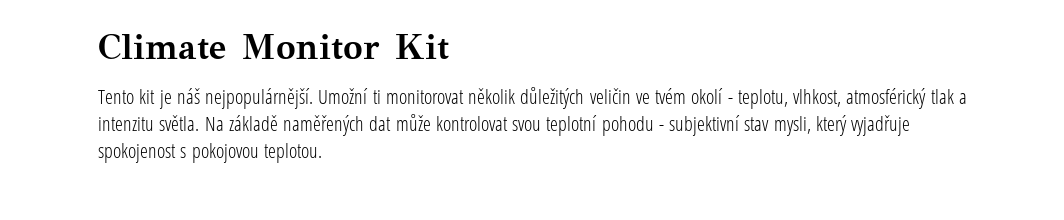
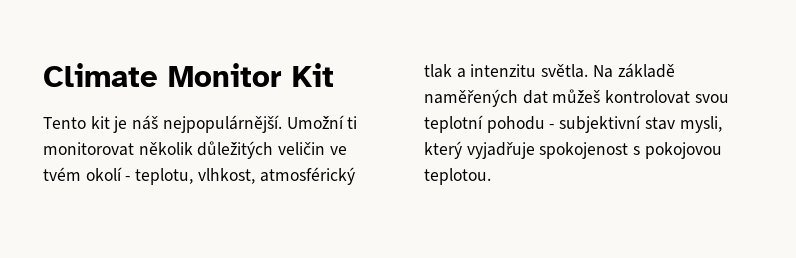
[395,114,431,131] může -> [552,89,601,103] můžeš

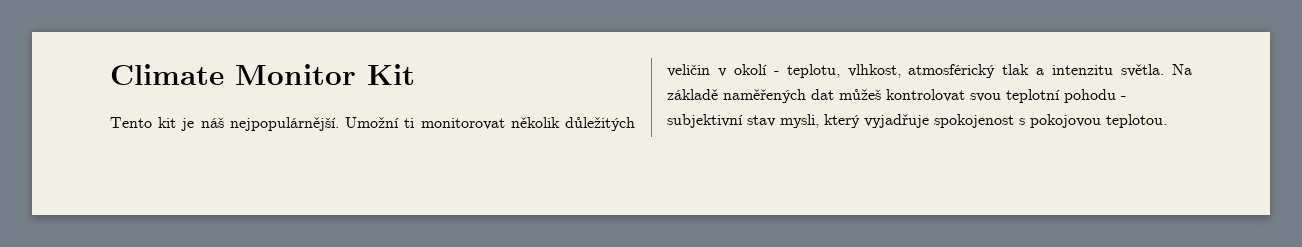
[329,146,347,155] [43,167,81,181] ve tvém -> [717,68,727,77] v

